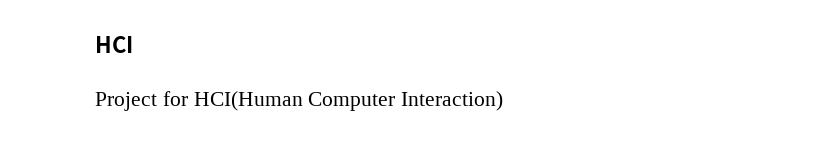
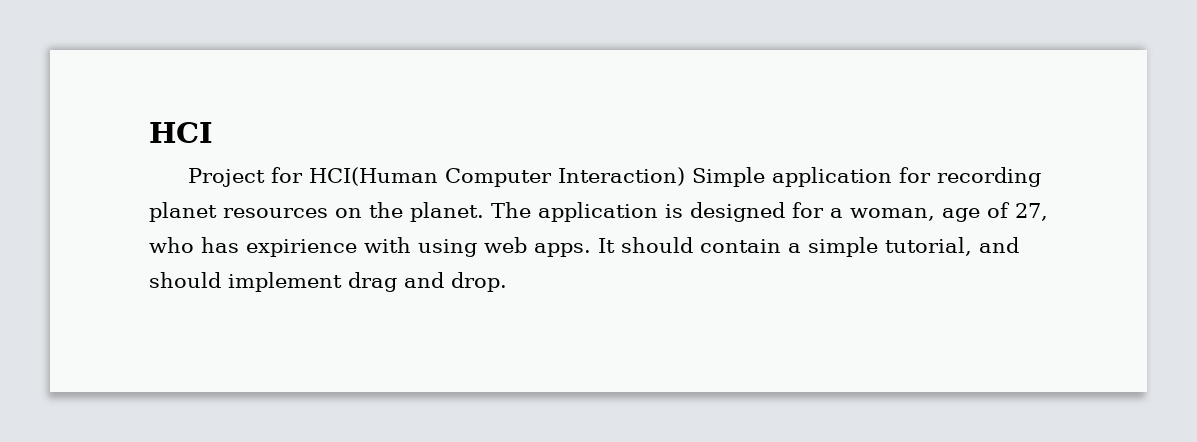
(504, 101) none -> [692,167,1042,187] [149,202,1048,222] [149,237,1019,257] [149,272,507,292] Simple application for recording planet resources on the planet. The application is designed for a woman, age of 27, who has expirience with using web apps. It should contain a simple tutorial, and should implement drag and drop.

